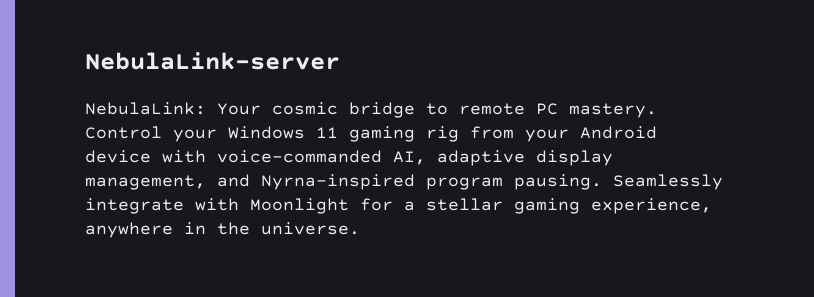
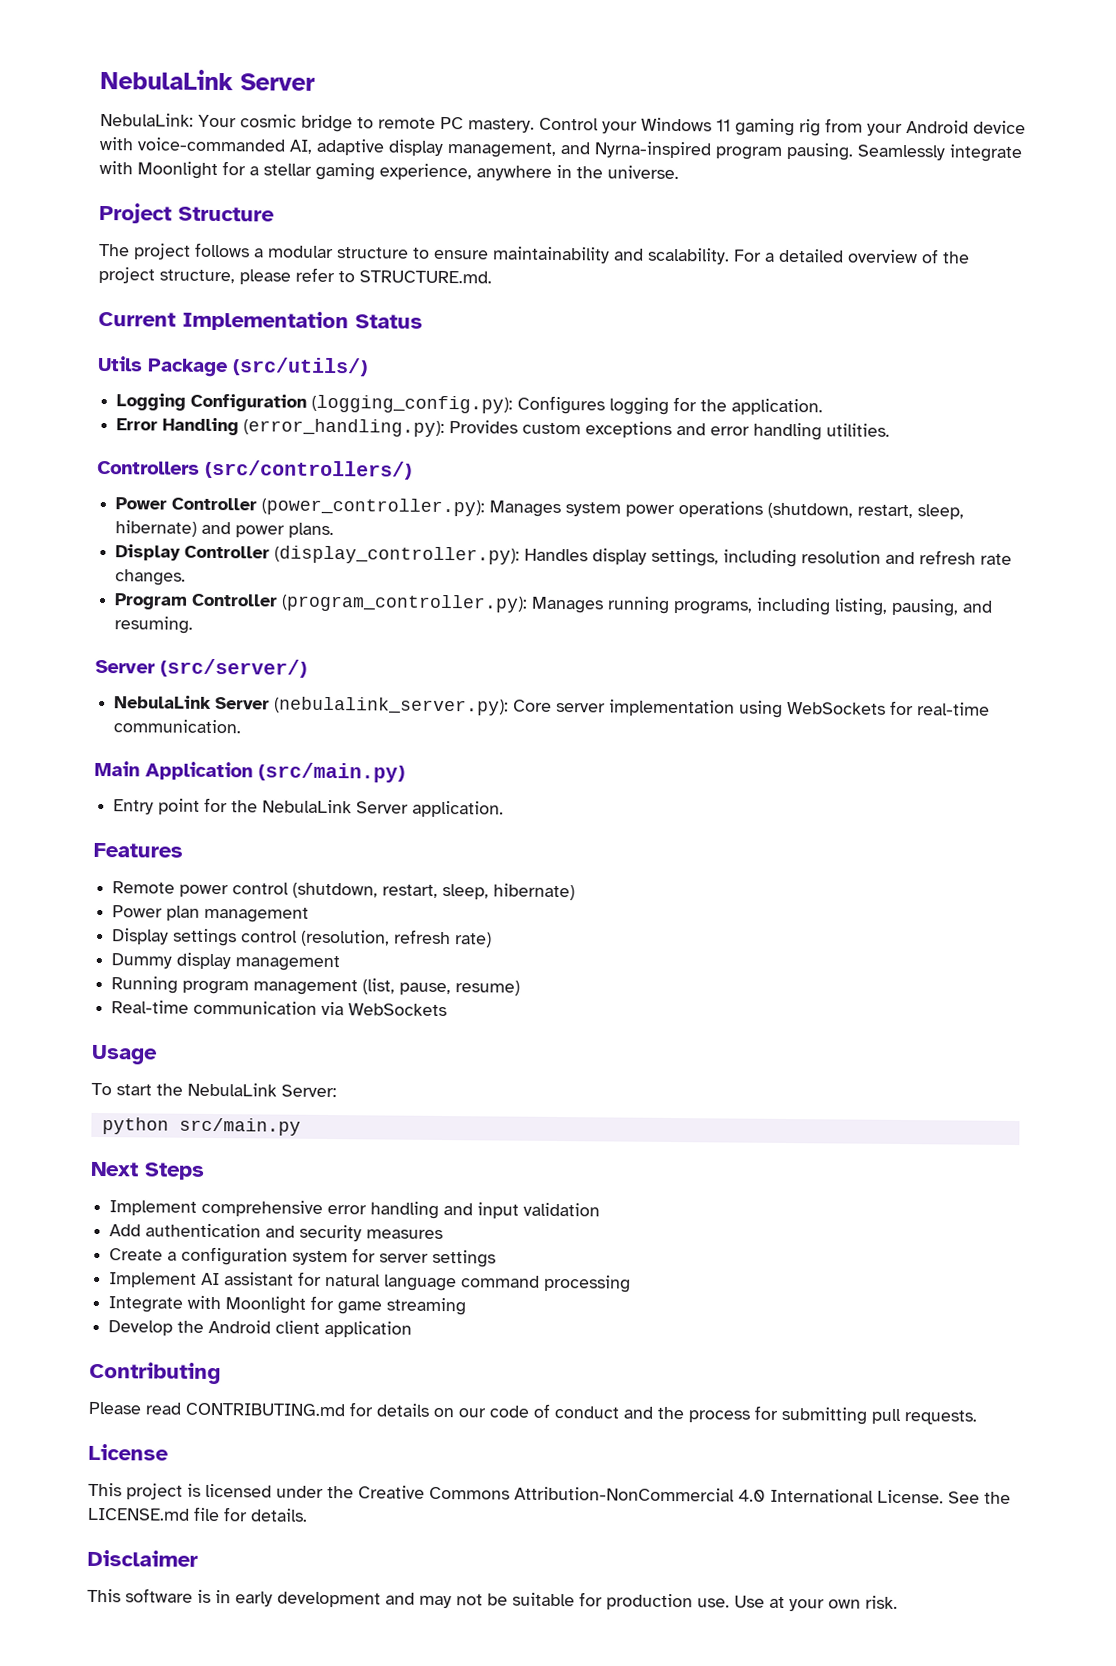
[85,52,340,70] NebulaLink-server -> [100,68,315,91] NebulaLink Server
(360, 228) none -> [99,202,275,224] [99,242,970,265] [98,266,492,285] [98,310,423,332] [98,355,368,378] [116,393,824,416] [116,417,891,441] [97,459,412,480] [115,497,965,520] [115,520,335,539] [115,544,1013,568] [115,569,187,586] [114,593,994,617] [114,616,194,634] [95,658,307,678] [114,695,991,718] [113,719,242,734] [94,760,405,783] [113,797,505,818] [93,842,183,858] [112,881,576,901] [112,905,310,923] [112,928,493,948] [111,952,341,972] [111,976,521,996] [111,1000,448,1017] [91,1044,158,1065] [91,1082,337,1098] [101,1117,301,1136] [90,1161,205,1180] [109,1199,601,1219] [109,1223,444,1242] [109,1246,497,1268] [109,1271,632,1293] [108,1295,467,1316] [108,1319,413,1338] [89,1361,221,1385] [88,1401,977,1425] [88,1443,169,1461] [88,1482,1011,1504] [87,1506,308,1522] [87,1549,198,1567] [87,1588,898,1612] // Project Structure // The project follows a modular structure to ensure maintainability and scalability. For a detailed overview of the project structure, please refer to STRUCTURE.md. // Current Implementation Status // Utils Package (src/utils/) // Logging Configuration (logging_config.py): Configures logging for the application. // Error Handling (error_handling.py): Provides custom exceptions and error handling utilities. // Controllers (src/controllers/) // Power Controller (power_controller.py): Manages system power operations (shutdown, restart, sleep, hibernate) and power plans. // Display Controller (display_controller.py): Handles display settings, including resolution and refresh rate changes. // Program Controller (program_controller.py): Manages running programs, including listing, pausing, and resuming. // Server (src/server/) // NebulaLink Server (nebulalink_server.py): Core server implementation using WebSockets for real-time communication. // Main Application (src/main.py) // Entry point for the NebulaLink Server application. // Features // Remote power control (shutdown, restart, sleep, hibernate) // Power plan management // Display settings control (resolution, refresh rate) // Dummy display management // Running program management (list, pause, resume) // Real-time communication via WebSockets // Usage // To start the NebulaLink Server: // python src/main.py // Next Steps // Implement comprehensive error handling and input validation // Add authentication and security measures // Create a configuration system for server settings // Implement AI assistant for natural language command processing // Integrate with Moonlight for game streaming // Develop the Android client application // Contributing // Please read CONTRIBUTING.md for details on our code of conduct and the process for submitting pull requests. // License // This project is licensed under the Creative Commons Attribution-NonCommercial 4.0 International License. See the LICENSE.md file for details. // Disclaimer // This software is in early development and may not be suitable for production use. Use at your own risk.

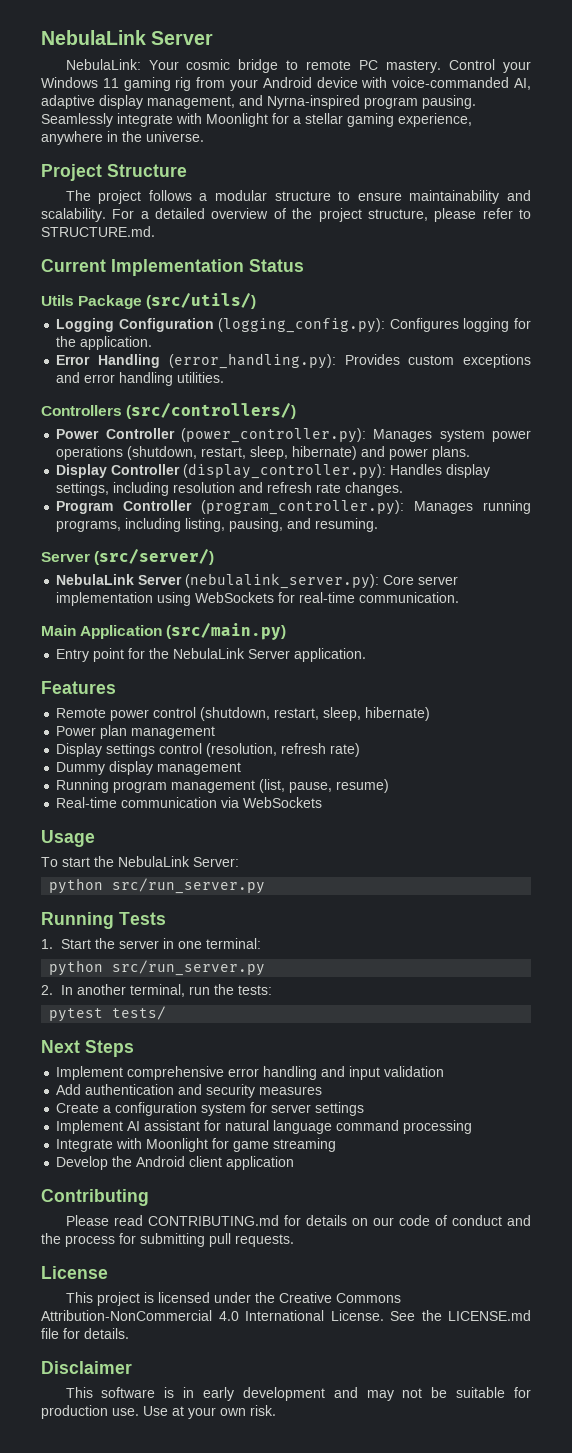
[178,1117,301,1136] src/main.py -> [112,878,266,894] [41,912,166,929] [41,938,262,949] [49,960,266,976] [41,984,273,997] [49,1006,167,1022] src/run_server.py // Running Tests // 1. Start the server in one terminal: // python src/run_server.py // 2. In another terminal, run the tests: // pytest tests/

